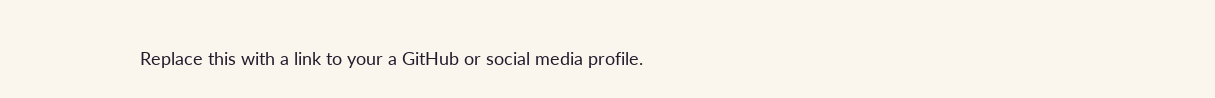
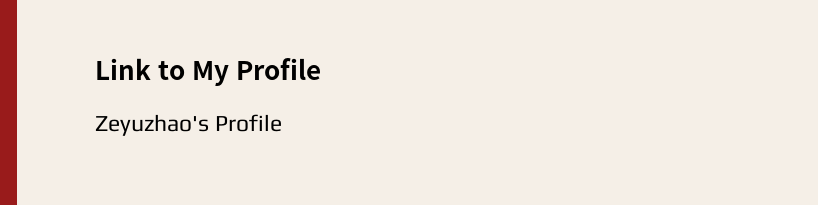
[139,52,643,68] Replace this with a link to your a GitHub or social media profile. -> [95,58,322,86] [95,114,283,136] Link to My Profile // Zeyuzhao's Profile

